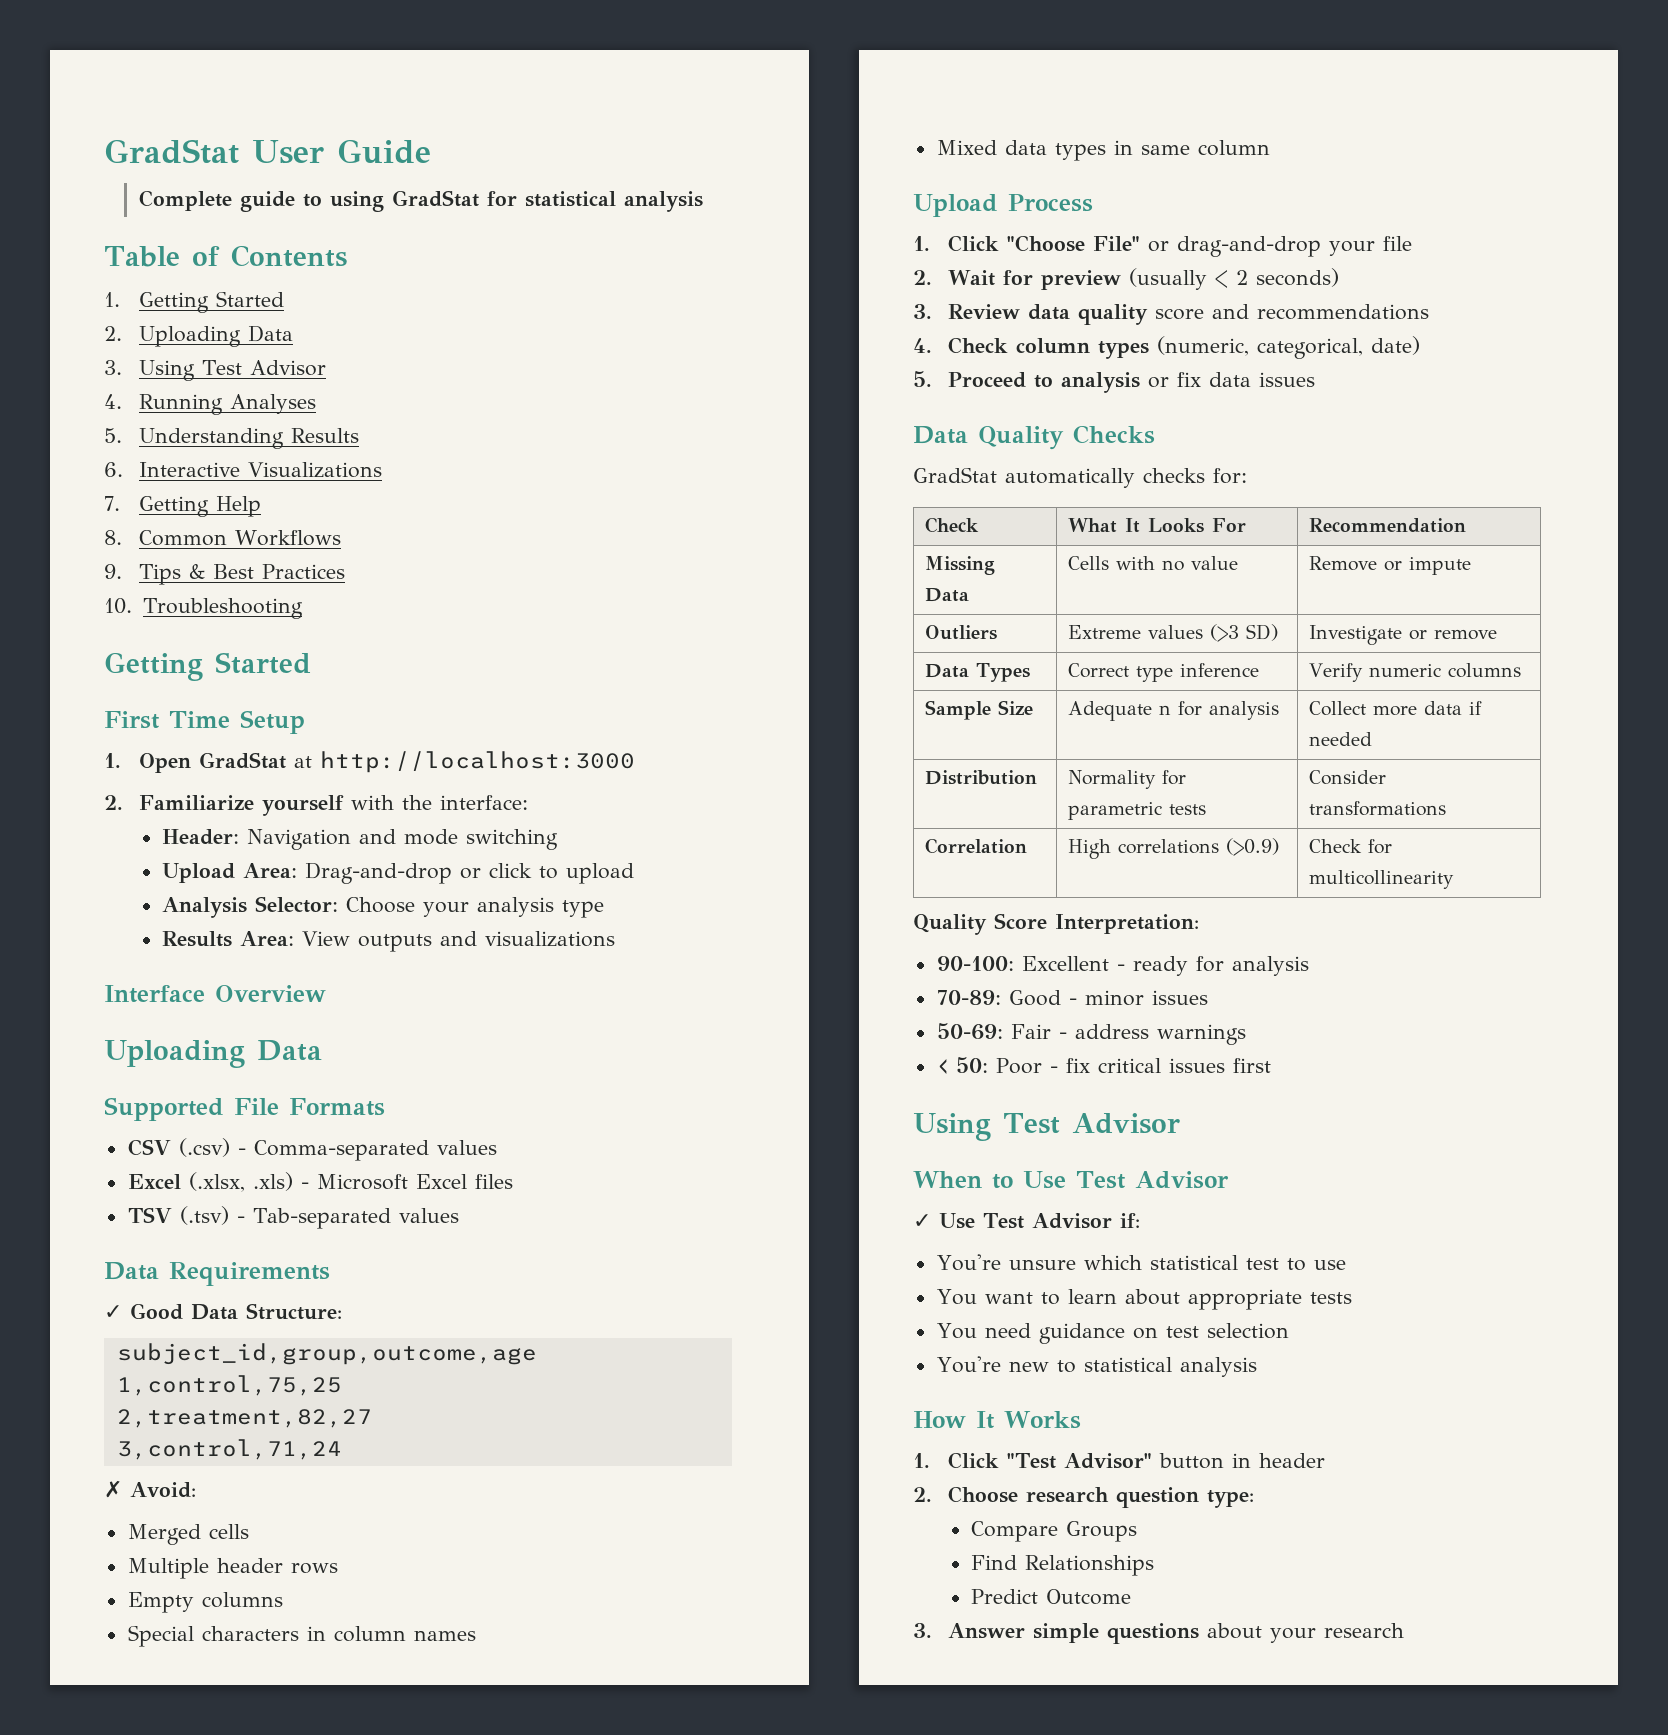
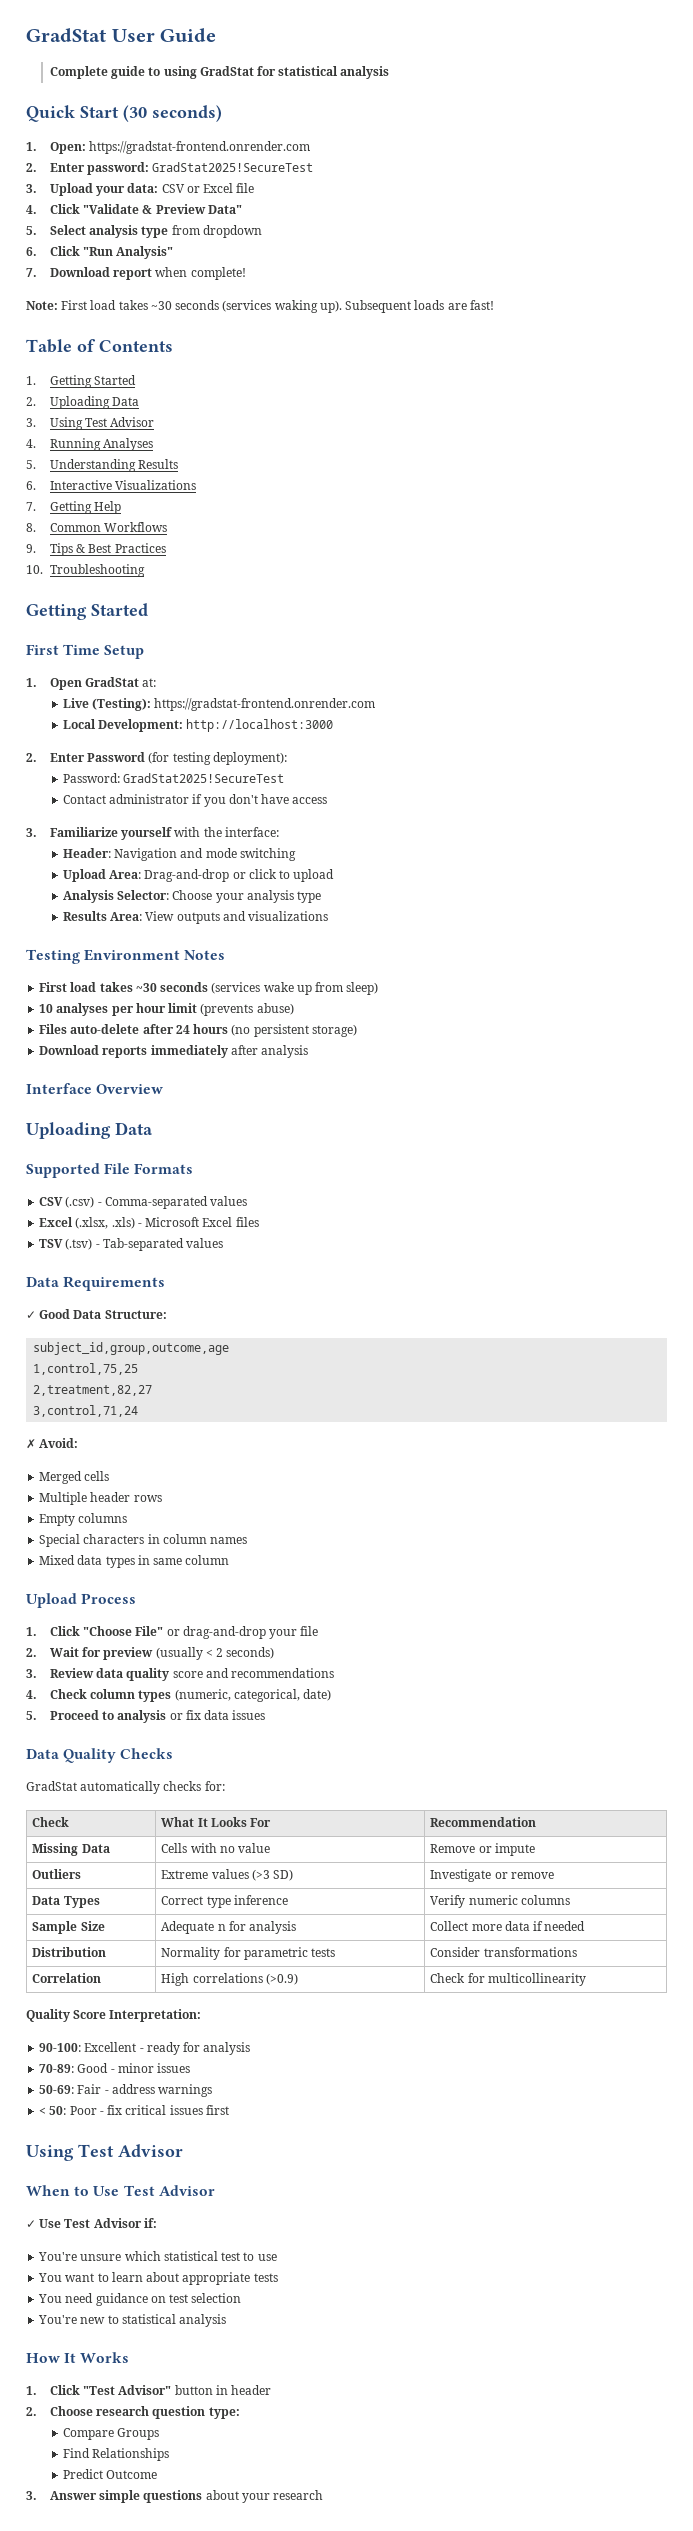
(703, 201) none -> [26,105,222,122] [26,141,311,154] [26,162,314,175] [26,183,255,196] [26,204,242,214] [26,225,262,238] [26,246,174,259] [26,267,246,280] [26,300,494,313] // Quick Start (30 seconds) // 1. Open: https://gradstat-frontend.onrender.com // 2. Enter password: GradStat2025!SecureTest // 3. Upload your data: CSV or Excel file // 4. Click "Validate & Preview Data" // 5. Select analysis type from dropdown // 6. Click "Run Analysis" // 7. Download report when complete! // Note: First load takes ~30 seconds (services waking up). Subsequent loads are fast!
[293,751,635,773] [104,795,123,810] at http://localhost:3000 // 2. -> [142,678,157,687] [62,698,376,711] [62,719,334,732] [26,752,287,765] [62,773,285,783] [62,794,328,807] [26,828,37,837] at: // Live (Testing): https://gradstat-frontend.onrender.com // Local Development: http://localhost:3000 // 2. Enter Password (for testing deployment): // Password: GradStat2025!SecureTest // Contact administrator if you don't have access // 3.
(616, 939) none -> [26,949,226,964] [39,982,379,995] [39,1003,294,1016] [39,1024,357,1037] [39,1045,309,1058] // Testing Environment Notes // First load takes ~30 seconds (services wake up from sleep) // 10 analyses per hour limit (prevents abuse) // Files auto-delete after 24 hours (no persistent storage) // Download reports immediately after analysis

